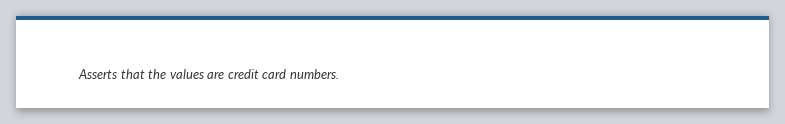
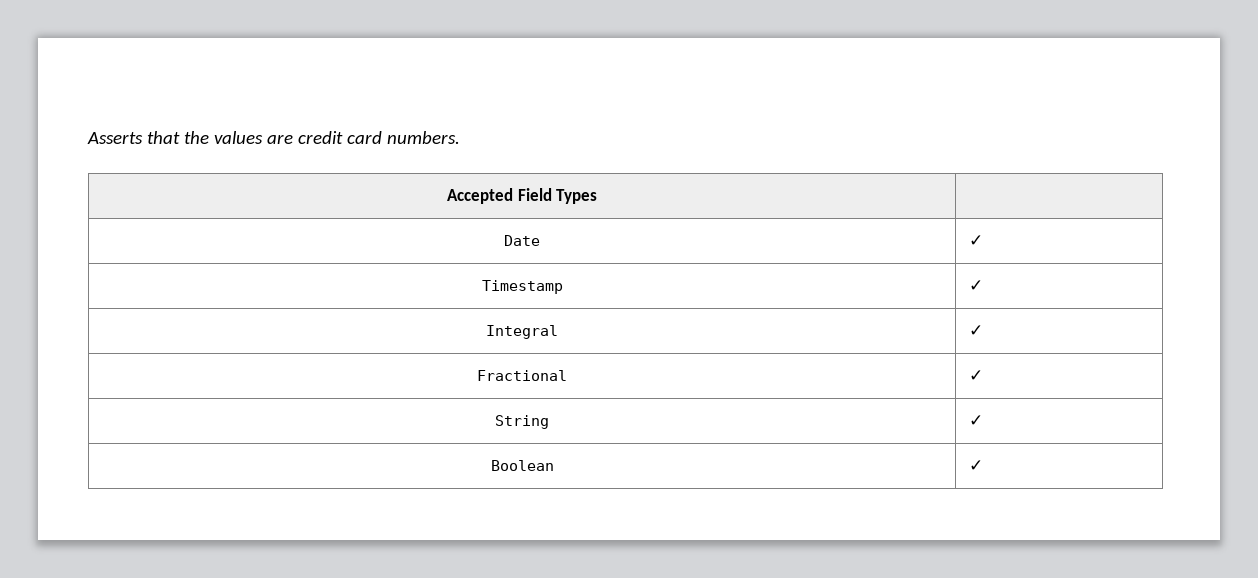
(339, 74) none -> [447,188,597,204] [504,235,540,246] [969,235,984,246] [481,280,563,294] [969,280,984,291] [486,325,558,339] [969,325,984,336] [477,370,567,381] [969,370,984,381] [495,415,549,429] [969,415,984,426] [490,460,554,471] [969,460,984,471] // Accepted Field Types | // Date | ✓ // Timestamp | ✓ // Integral | ✓ // Fractional | ✓ // String | ✓ // Boolean | ✓

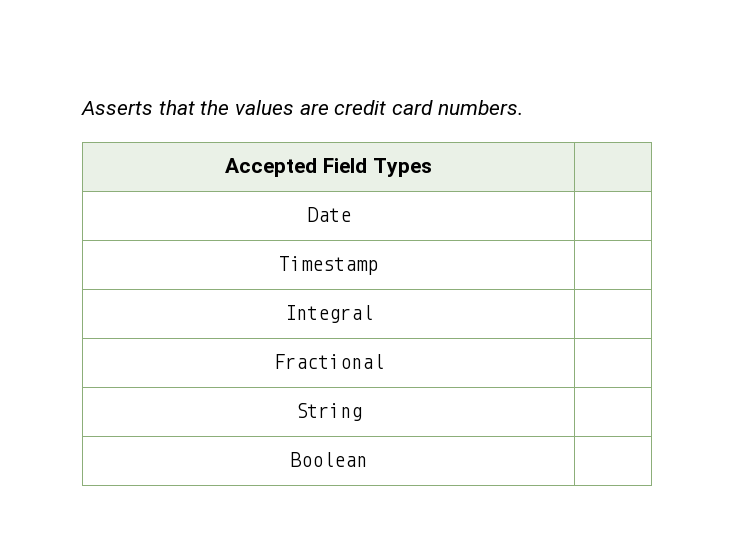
[969,235,984,246] ✓ -> (351, 214) none
[969,280,984,291] ✓ -> (378, 265) none
[969,325,984,336] ✓ -> (373, 314) none
[969,370,984,381] ✓ -> (384, 361) none
[969,415,984,426] ✓ -> (362, 412) none
[969,460,984,471] ✓ -> (367, 459) none

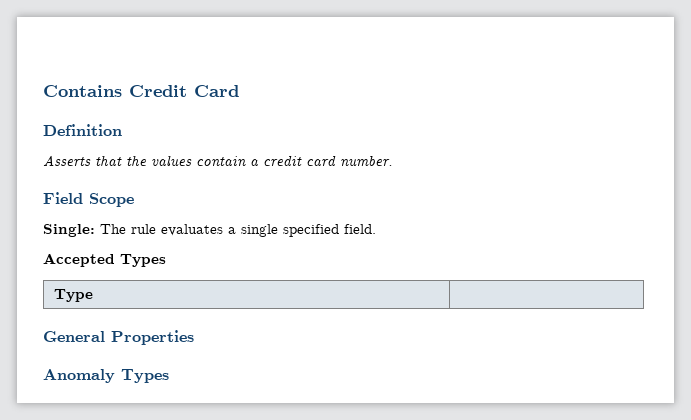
[81,100,523,115] [225,158,432,177] [306,207,351,222] [279,256,378,275] [284,305,373,323] [273,354,384,369] [295,403,362,421] [290,452,367,467] Asserts that the values are credit card numbers. // Accepted Field Types | // Date | // Timestamp | // Integral | // Fractional | // String | // Boolean | -> [43,85,239,97] [43,124,122,136] [43,155,393,167] [43,192,134,207] [43,224,376,237] [43,253,166,267] [54,289,94,302] [43,330,194,345] [43,369,169,383] Contains Credit Card // Definition // Asserts that the values contain a credit card number. // Field Scope // Single: The rule evaluates a single specified field. // Accepted Types // Type | // General Properties // Anomaly Types

